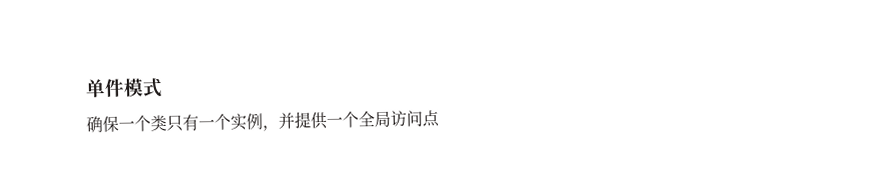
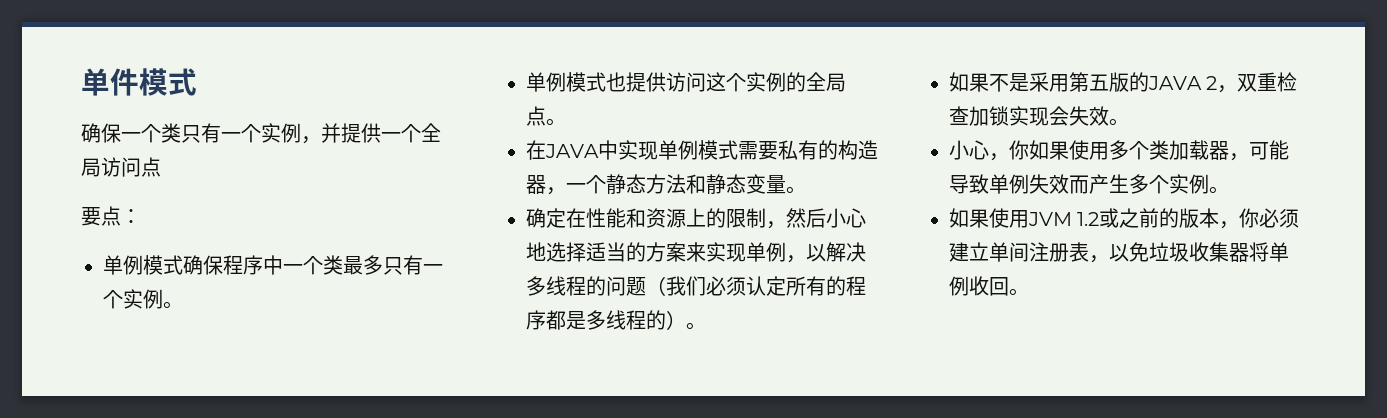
(440, 118) none -> [81,206,141,226] [103,255,443,275] [103,289,183,309] [526,72,846,92] [526,106,566,126] [526,140,878,160] [526,174,806,195] [526,208,866,229] [526,242,866,263] [526,276,866,296] [526,310,706,330] [949,72,1298,93] [949,106,1129,126] [949,140,1289,161] [949,174,1229,194] [949,208,1300,229] [949,242,1289,263] [949,276,1029,296] // 要点： // 单例模式确保程序中一个类最多只有一个实例。 // 单例模式也提供访问这个实例的全局点。 // 在JAVA中实现单例模式需要私有的构造器，一个静态方法和静态变量。 // 确定在性能和资源上的限制，然后小心地选择适当的方案来实现单例，以解决多线程的问题（我们必须认定所有的程序都是多线程的）。 // 如果不是采用第五版的JAVA 2，双重检查加锁实现会失效。 // 小心，你如果使用多个类加载器，可能导致单例失效而产生多个实例。 // 如果使用JVM 1.2或之前的版本，你必须建立单间注册表，以免垃圾收集器将单例收回。

